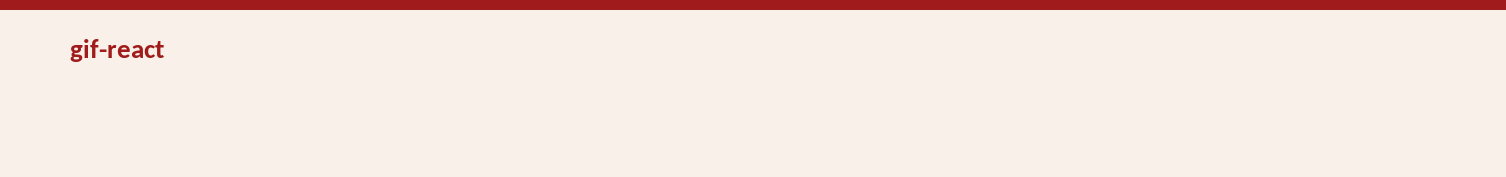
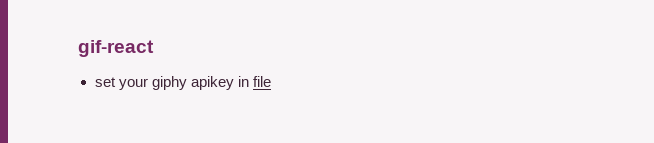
(164, 50) none -> [94,76,271,90] // set your giphy apikey in file

